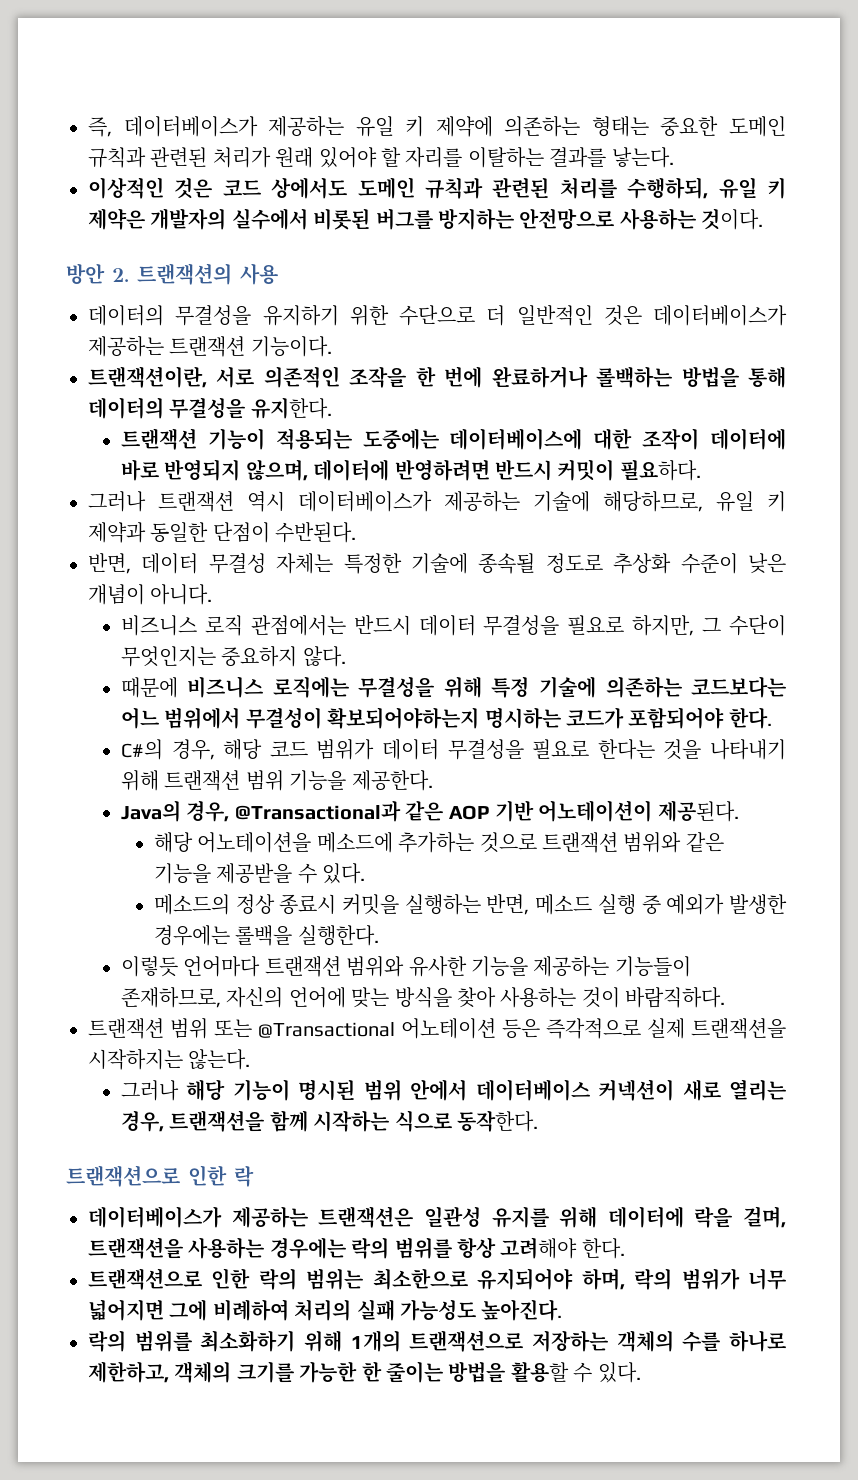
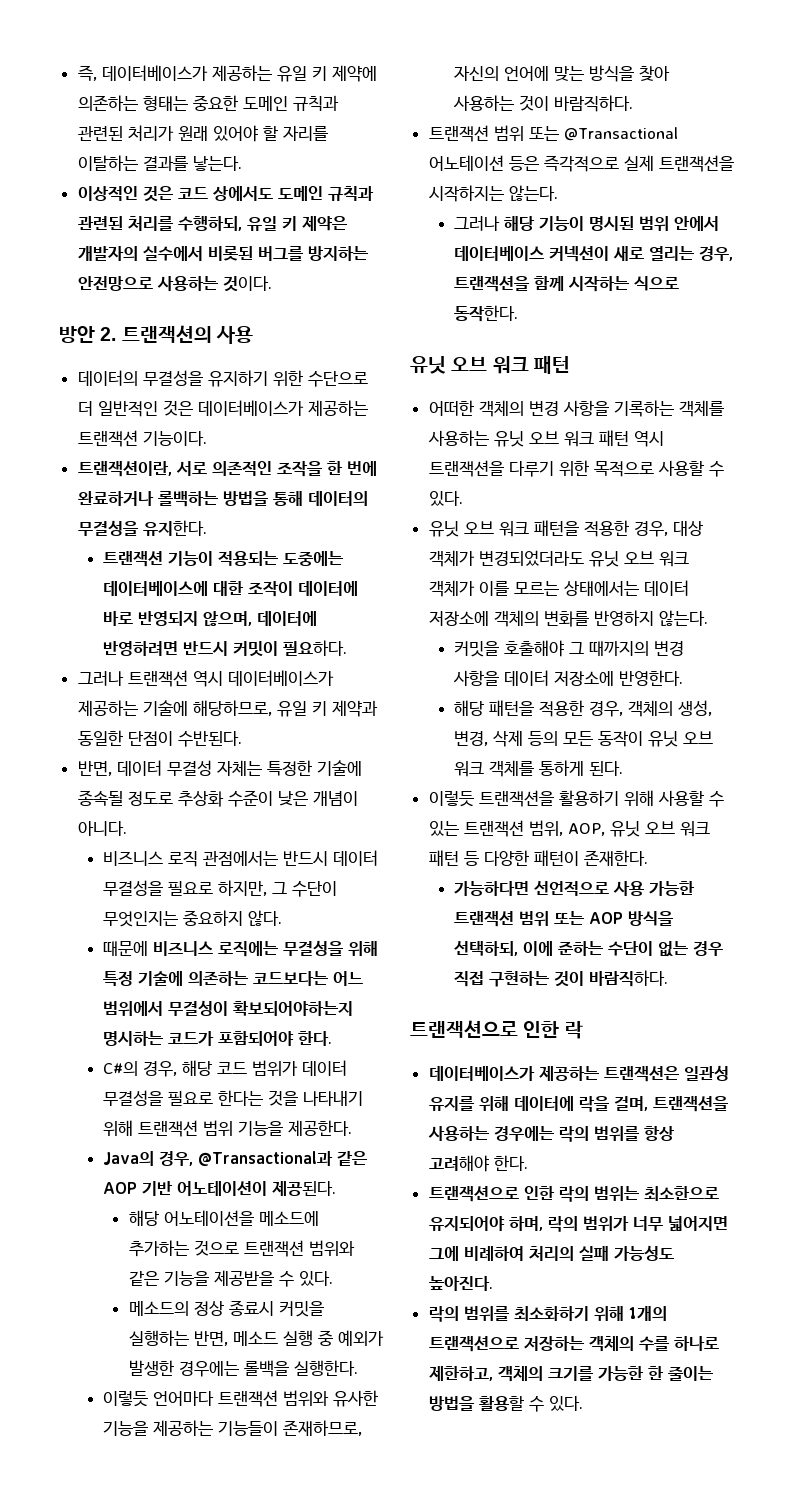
(538, 1121) none -> [410,356,570,374] [428,400,724,417] [427,430,664,447] [428,460,724,477] [428,491,463,506] [428,520,703,537] [428,550,689,567] [428,580,689,597] [428,610,708,627] [454,640,685,657] [453,670,684,686] [454,700,713,717] [454,730,714,747] [454,760,624,777] [428,790,724,807] [428,820,710,837] [428,850,648,866] [454,881,696,896] [454,911,675,927] [454,941,724,957] [454,970,669,987] // 유닛 오브 워크 패턴 // 어떠한 객체의 변경 사항을 기록하는 객체를 사용하는 유닛 오브 워크 패턴 역시 트랜잭션을 다루기 위한 목적으로 사용할 수 있다. // 유닛 오브 워크 패턴을 적용한 경우, 대상 객체가 변경되었더라도 유닛 오브 워크 객체가 이를 모르는 상태에서는 데이터 저장소에 객체의 변화를 반영하지 않는다. // 커밋을 호출해야 그 때까지의 변경 사항을 데이터 저장소에 반영한다. // 해당 패턴을 적용한 경우, 객체의 생성, 변경, 삭제 등의 모든 동작이 유닛 오브 워크 객체를 통하게 된다. // 이렇듯 트랜잭션을 활용하기 위해 사용할 수 있는 트랜잭션 범위, AOP, 유닛 오브 워크 패턴 등 다양한 패턴이 존재한다. // 가능하다면 선언적으로 사용 가능한 트랜잭션 범위 또는 AOP 방식을 선택하되, 이에 준하는 수단이 없는 경우 직접 구현하는 것이 바람직하다.

